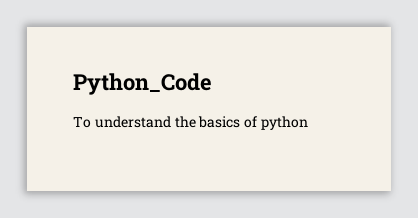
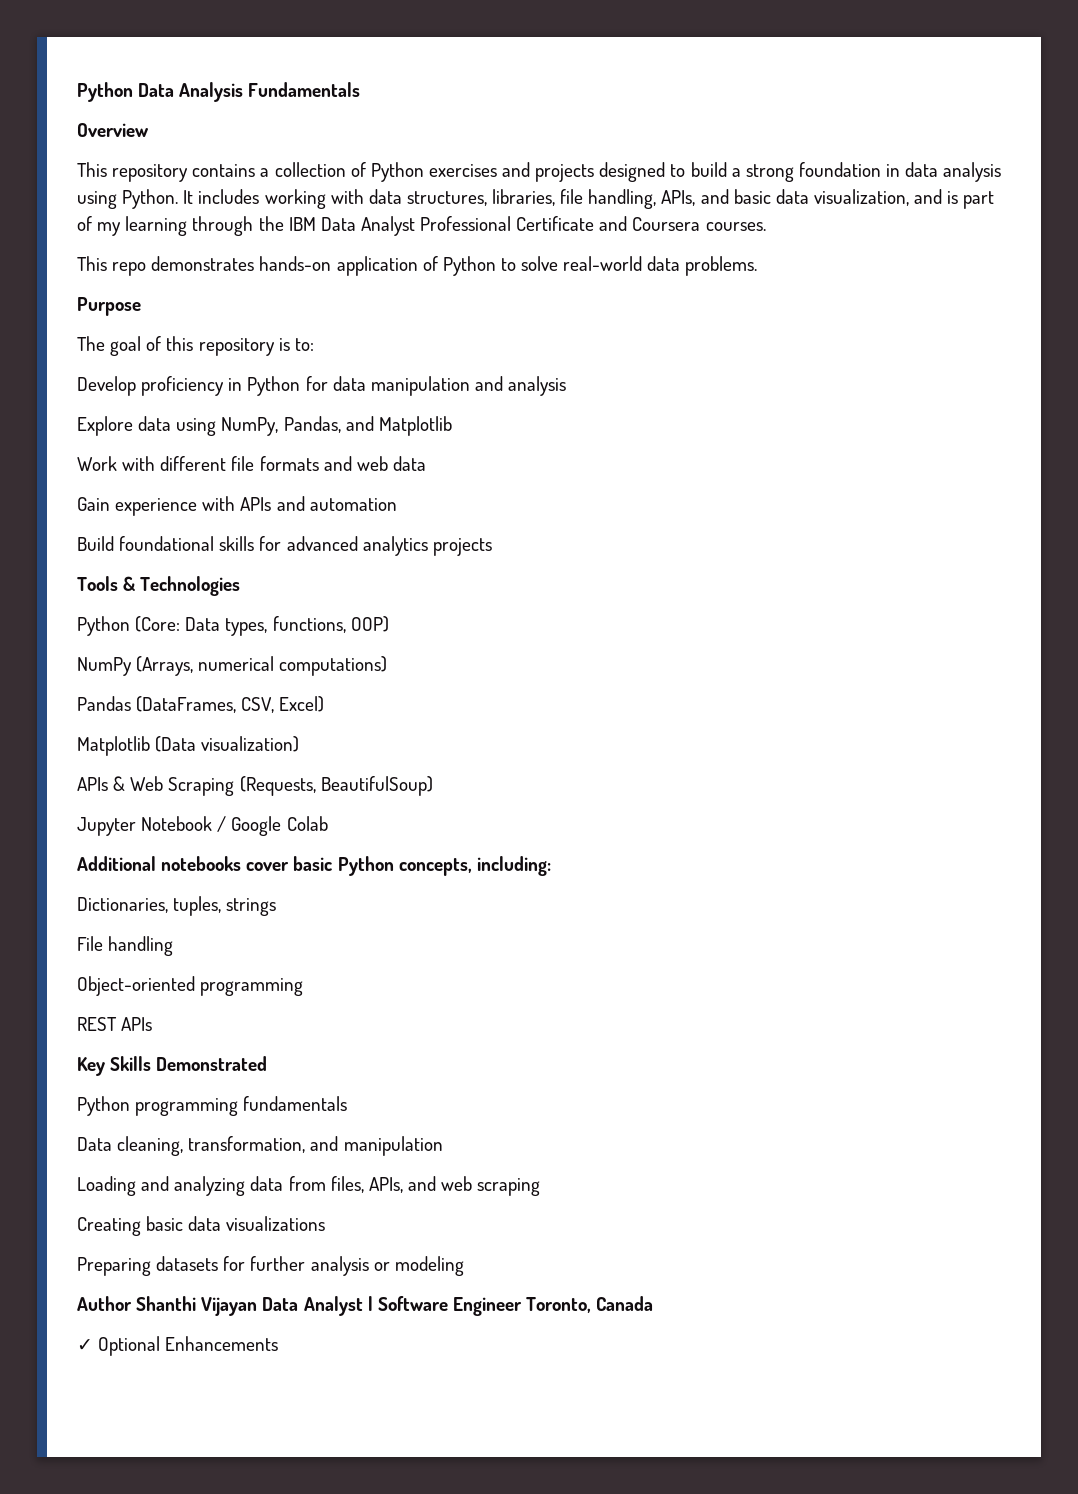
[73,73,212,95] [73,116,308,130] Python_Code // To understand the basics of python -> [77,82,361,102] [77,123,149,137] [77,162,1002,182] [77,189,995,209] [77,216,766,236] [77,256,758,276] [77,297,141,316] [77,336,314,356] [77,376,567,396] [77,416,452,436] [77,456,426,471] [77,496,397,516] [77,536,492,556] [77,576,241,596] [77,616,389,636] [77,656,388,676] [77,696,325,713] [77,736,300,756] [77,776,433,796] [77,816,328,836] [77,856,551,876] [77,896,277,916] [77,936,174,956] [77,976,304,996] [77,1017,153,1031] [77,1056,268,1076] [77,1096,348,1116] [77,1136,443,1156] [77,1176,541,1196] [77,1216,326,1236] [77,1256,464,1276] [77,1296,654,1316] [77,1336,279,1356] Python Data Analysis Fundamentals // Overview // This repository contains a collection of Python exercises and projects designed to build a strong foundation in data analysis using Python. It includes working with data structures, libraries, file handling, APIs, and basic data visualization, and is part of my learning through the IBM Data Analyst Professional Certificate and Coursera courses. // This repo demonstrates hands-on application of Python to solve real-world data problems. // Purpose // The goal of this repository is to: // Develop proficiency in Python for data manipulation and analysis // Explore data using NumPy, Pandas, and Matplotlib // Work with different file formats and web data // Gain experience with APIs and automation // Build foundational skills for advanced analytics projects // Tools & Technologies // Python (Core: Data types, functions, OOP) // NumPy (Arrays, numerical computations) // Pandas (DataFrames, CSV, Excel) // Matplotlib (Data visualization) // APIs & Web Scraping (Requests, BeautifulSoup) // Jupyter Notebook / Google Colab // Additional notebooks cover basic Python concepts, including: // Dictionaries, tuples, strings // File handling // Object-oriented programming // REST APIs // Key Skills Demonstrated // Python programming fundamentals // Data cleaning, transformation, and manipulation // Loading and analyzing data from files, APIs, and web scraping // Creating basic data visualizations // Preparing datasets for further analysis or modeling // Author Shanthi Vijayan Data Analyst | Software Engineer Toronto, Canada // ✓ Optional Enhancements

